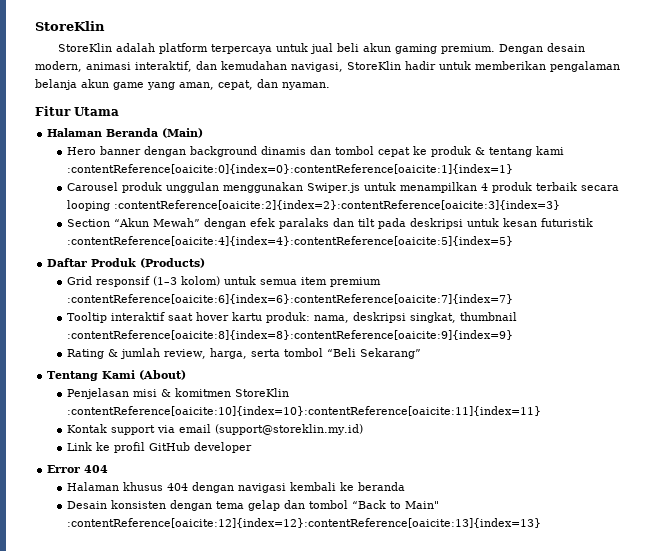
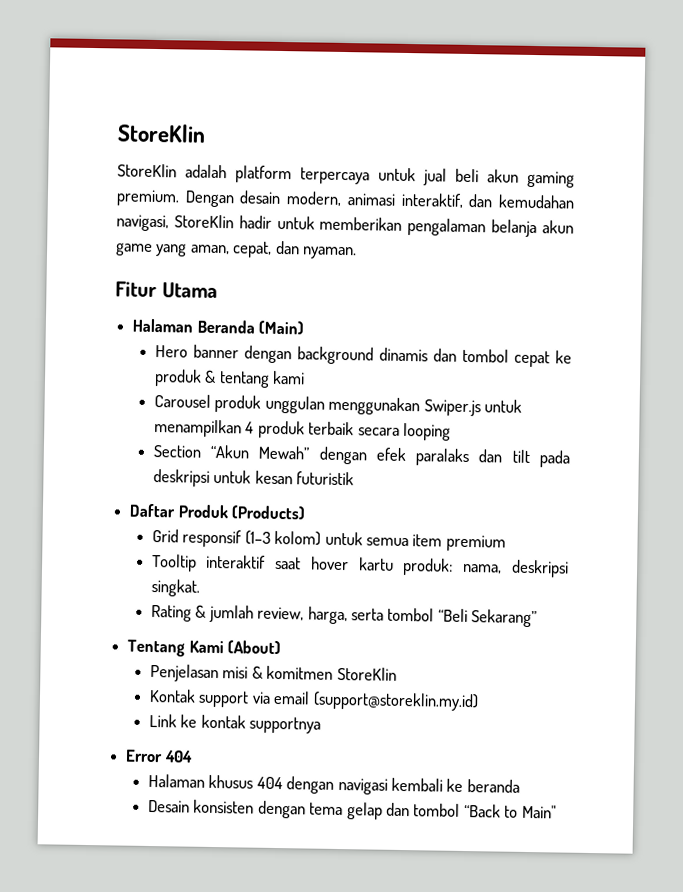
[66,164,513,174] :contentReference[oaicite:0]{index=0}:contentReference[oaicite:1]{index=1} -> (306, 377) none
[113,200,560,210] :contentReference[oaicite:2]{index=2}:contentReference[oaicite:3]{index=3} -> (452, 431) none
[66,236,513,246] :contentReference[oaicite:4]{index=4}:contentReference[oaicite:5]{index=5} -> (355, 478) none
[66,294,513,304] :contentReference[oaicite:6]{index=6}:contentReference[oaicite:7]{index=7} -> (506, 543) none
[409,312,517,323] [66,330,513,340] singkat, thumbnail :contentReference[oaicite:8]{index=8}:contentReference[oaicite:9]{index=9} -> [150,578,200,597] singkat.
[66,406,541,416] :contentReference[oaicite:10]{index=10}:contentReference[oaicite:11]{index=11} -> (397, 673) none
[113,442,252,453] profil GitHub developer -> [200,714,322,734] kontak supportnya
[66,518,541,528] :contentReference[oaicite:12]{index=12}:contentReference[oaicite:13]{index=13} -> (557, 811) none

